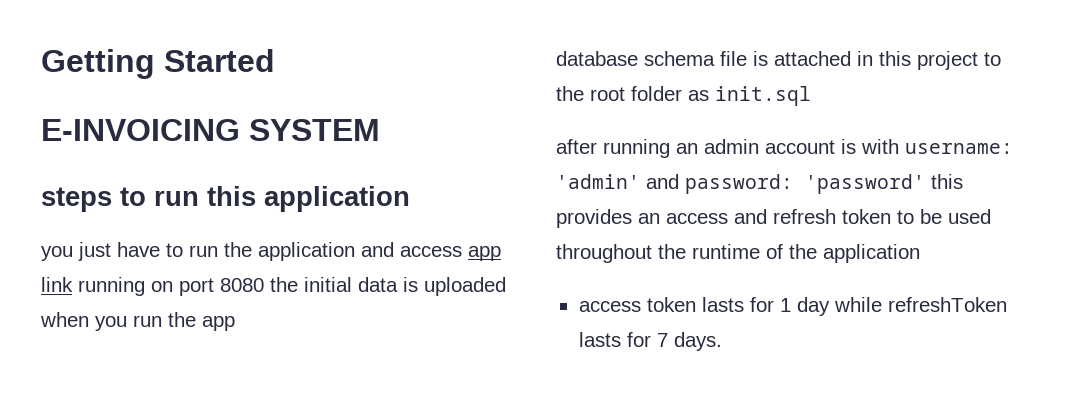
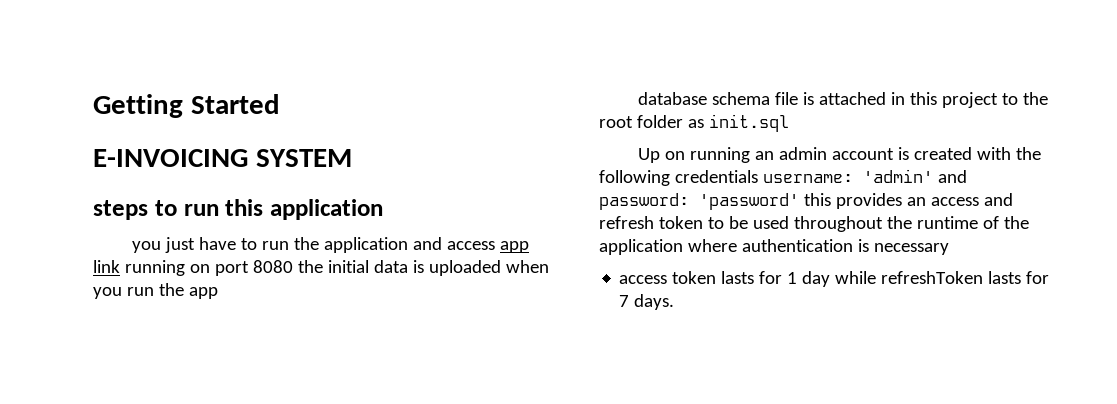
[556,139,597,154] after -> [638,148,686,163] Up on
[861,139,899,154] with -> [914,147,1042,160] [599,170,758,186] created with the following credentials
(920, 253) none -> [687,239,949,255] where authentication is necessary

